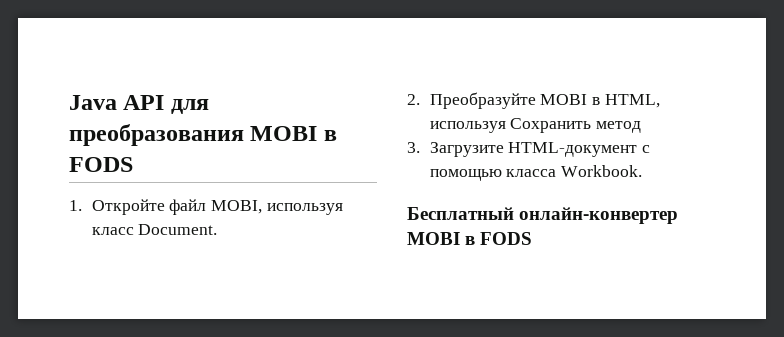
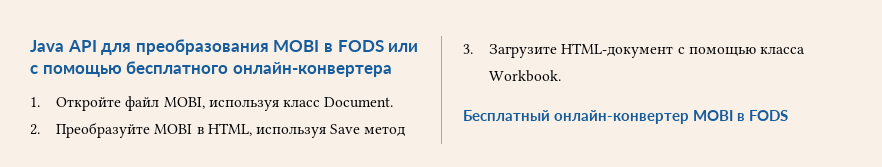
(133, 164) none -> [388,43,419,52] [30,61,392,77] или с помощью бесплатного онлайн-конвертера
[510,118,592,133] Сохранить -> [330,124,361,134] Save

